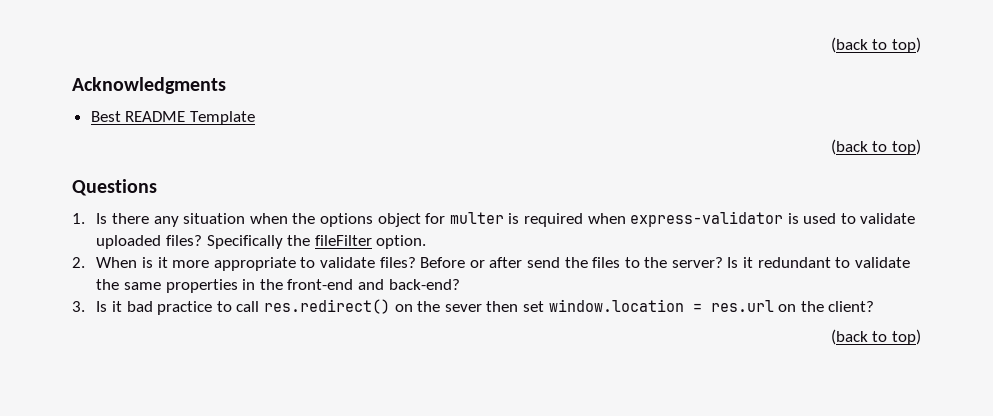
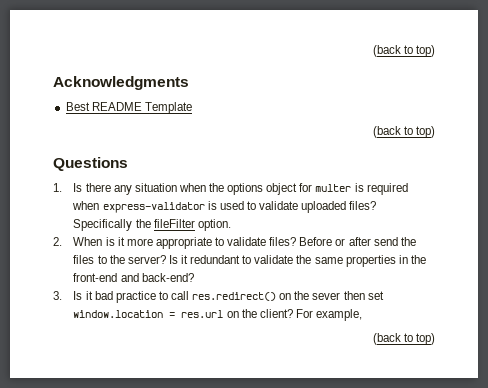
(875, 306) none -> [295,309,362,321] For example,

